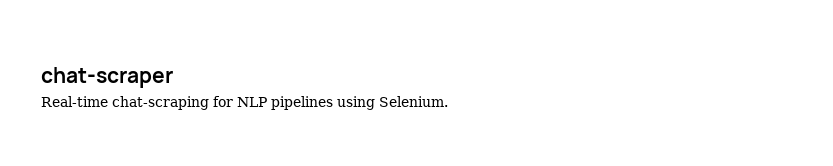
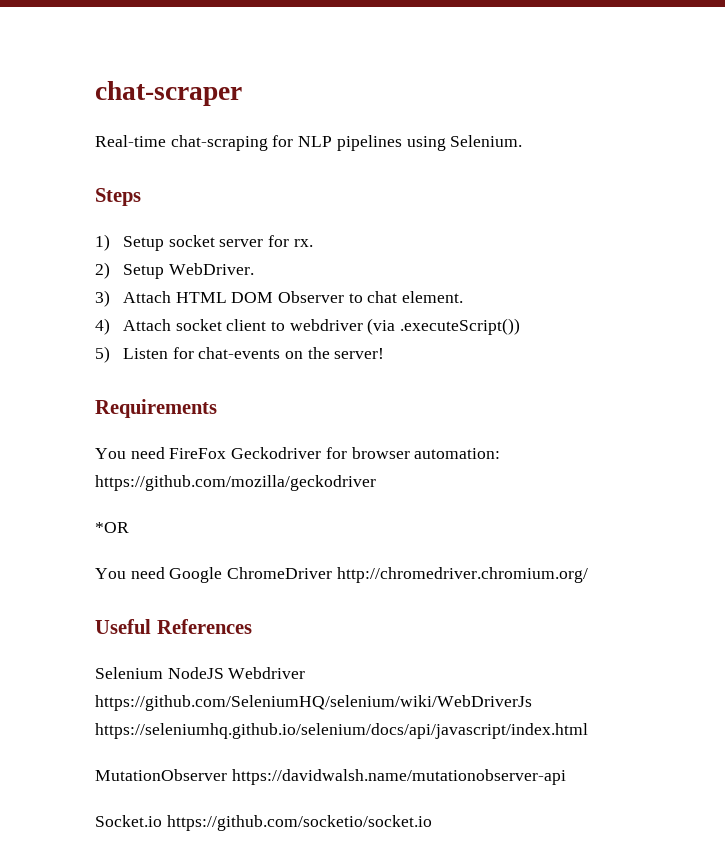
(448, 101) none -> [95,188,141,206] [95,234,313,251] [95,262,254,279] [95,290,464,307] [95,318,521,335] [95,346,385,363] [95,399,217,418] [95,447,501,459] [95,475,376,491] [95,522,129,533] [95,567,588,583] [95,619,252,634] [95,667,306,679] [95,695,532,711] [95,723,588,739] [95,769,566,785] [95,815,432,831] // Steps // 1) Setup socket server for rx. // 2) Setup WebDriver. // 3) Attach HTML DOM Observer to chat element. // 4) Attach socket client to webdriver (via .executeScript()) // 5) Listen for chat-events on the server! // Requirements // You need FireFox Geckodriver for browser automation: https://github.com/mozilla/geckodriver // *OR // You need Google ChromeDriver http://chromedriver.chromium.org/ // Useful References // Selenium NodeJS Webdriver https://github.com/SeleniumHQ/selenium/wiki/WebDriverJs https://seleniumhq.github.io/selenium/docs/api/javascript/index.html // MutationObserver https://davidwalsh.name/mutationobserver-api // Socket.io https://github.com/socketio/socket.io

